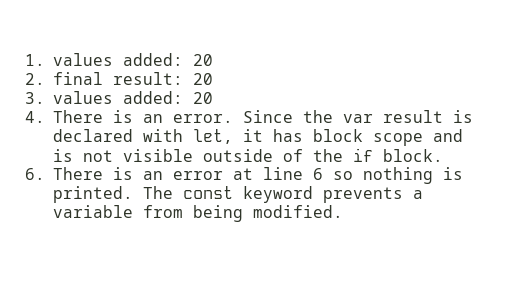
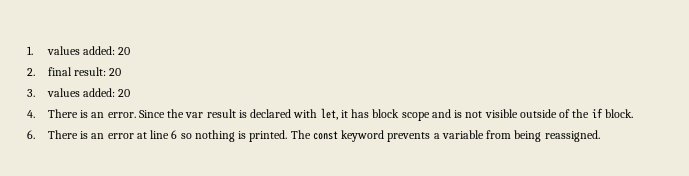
[253,205,343,218] modified. -> [544,130,600,142] reassigned.

